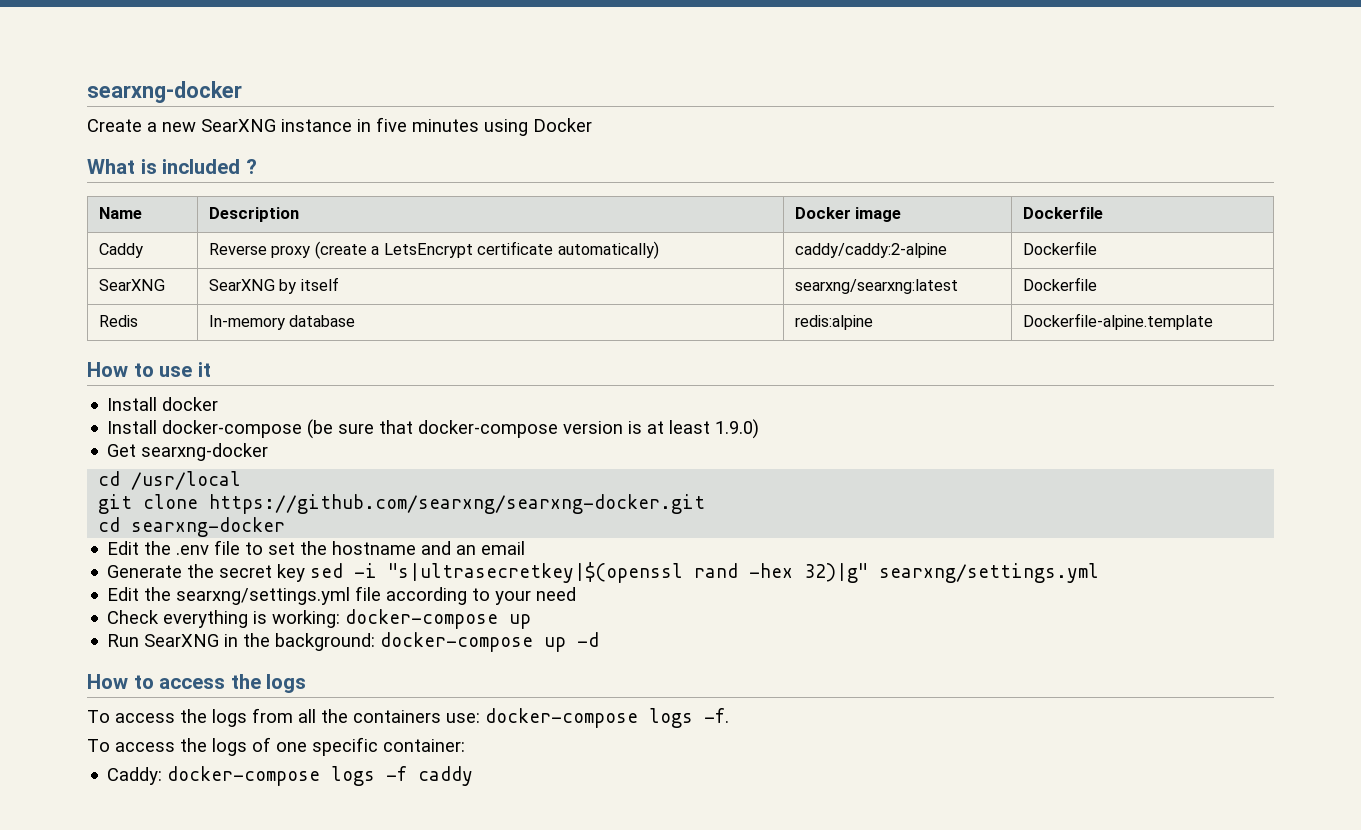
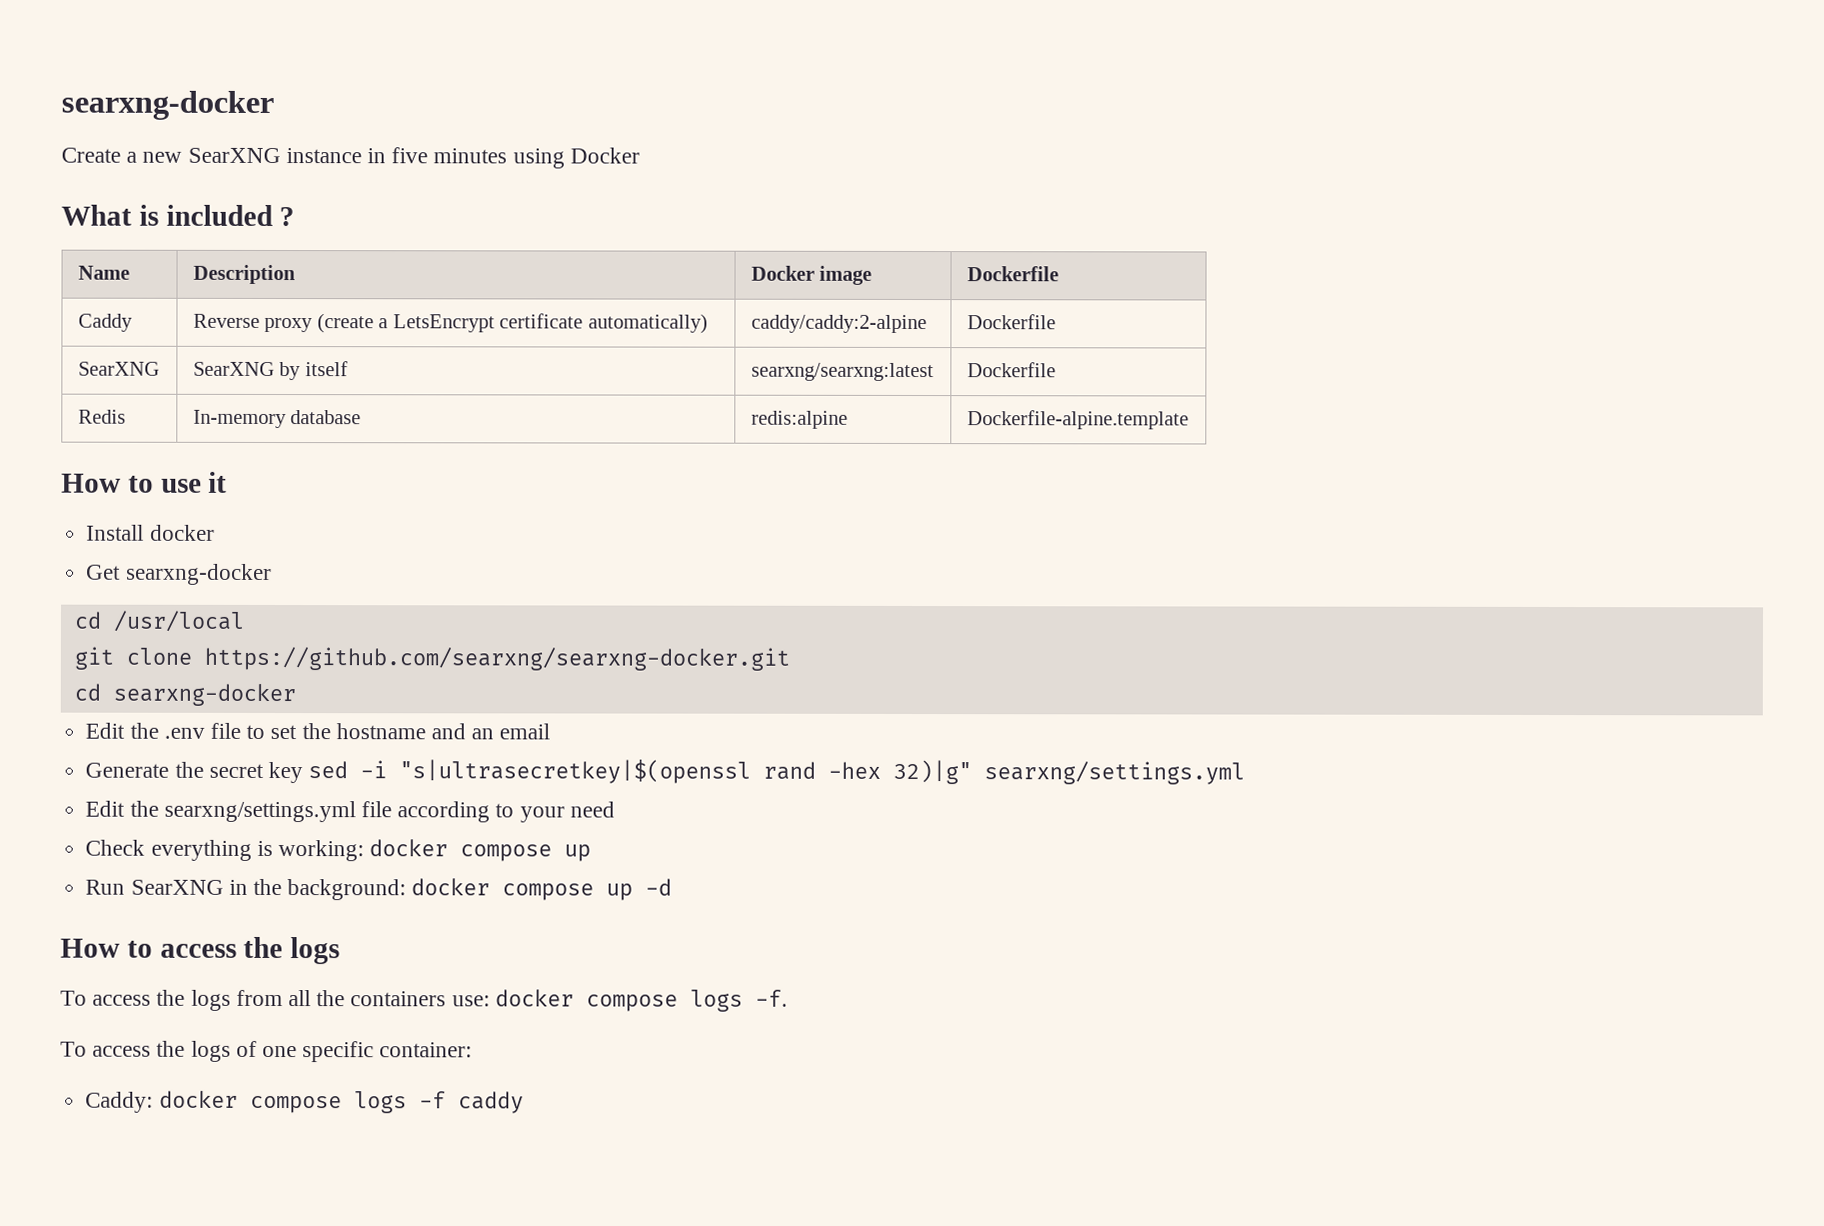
[107,419,760,439] // Install docker-compose (be sure that docker-compose version is at least 1.9.0) -> (215, 532) none
[345,609,499,629] docker-compose -> [369,839,553,862] docker compose
[380,632,534,652] docker-compose -> [411,878,595,901] docker compose
[485,708,638,728] docker-compose -> [494,989,678,1012] docker compose
[167,766,321,786] docker-compose -> [158,1090,342,1114] docker compose

